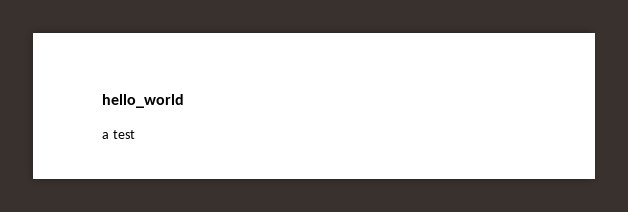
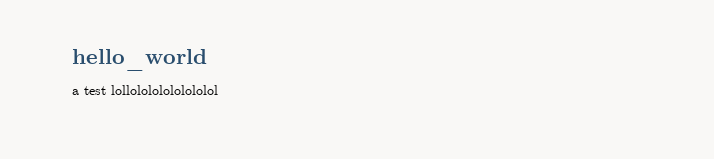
(135, 134) none -> [111,85,218,95] lollolololololololol

